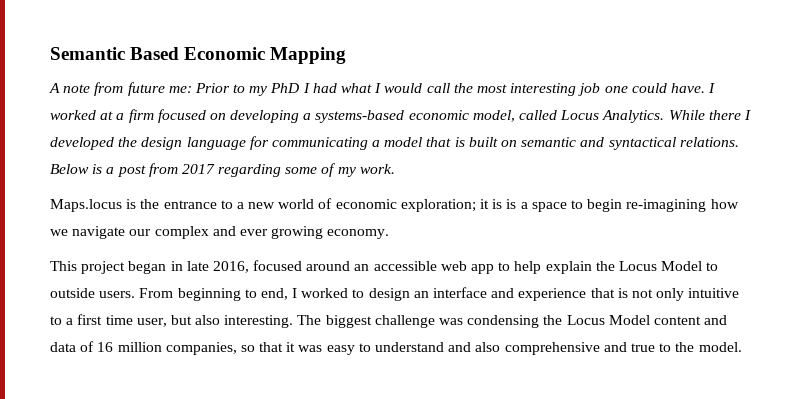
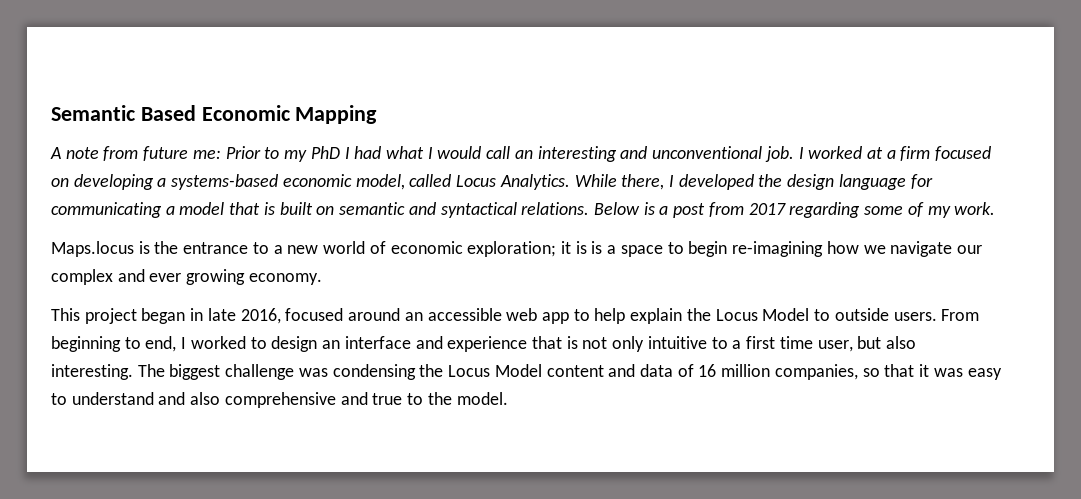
[453,83,705,96] the most interesting job one could have. -> [514,146,794,162] an interesting and unconventional job.
[708,110,741,120] there -> [621,174,665,190] there,

